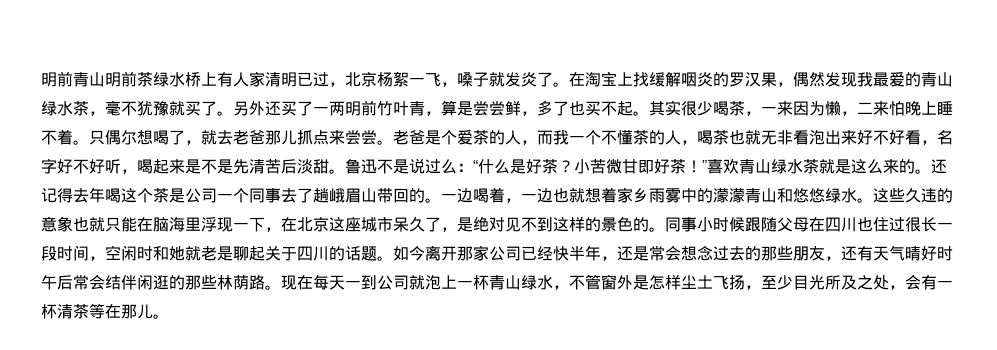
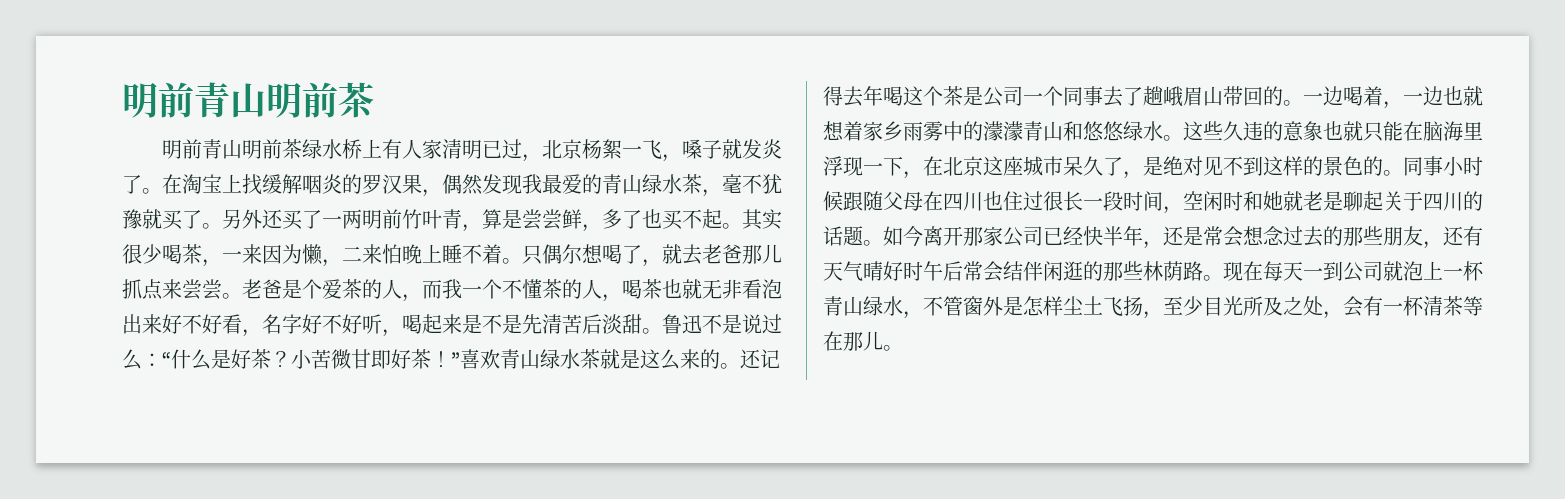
[41,71,153,87] 明前青山明前茶 -> [122,82,374,118] [162,139,303,159] 明前青山明前茶 // 明前青山明前茶

